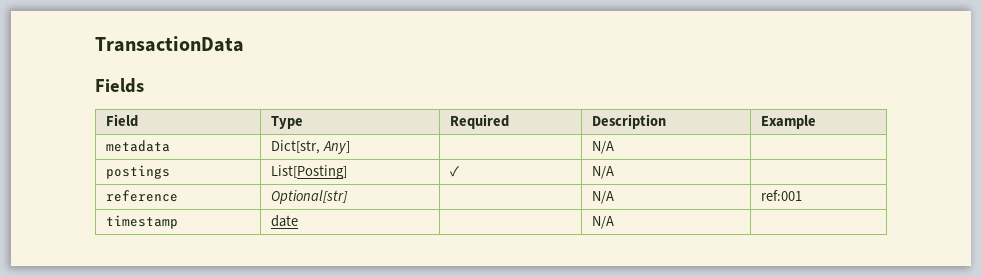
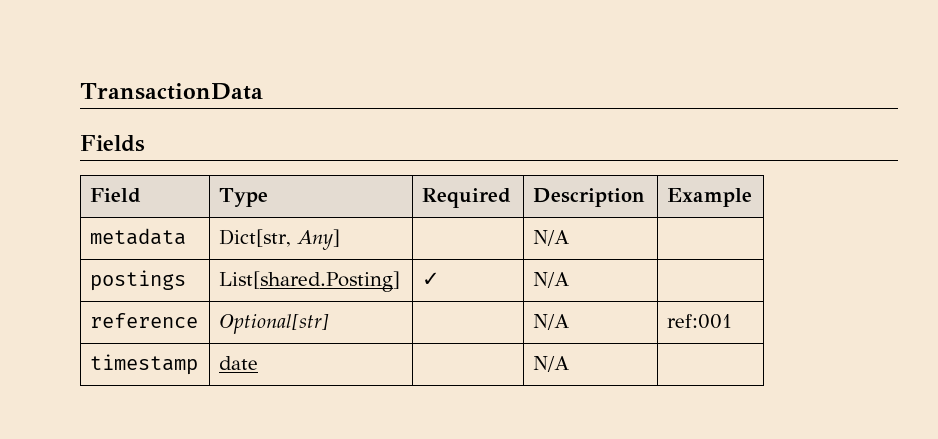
[270,165,347,179] List[Posting] -> [219,271,401,292] List[shared.Posting]

